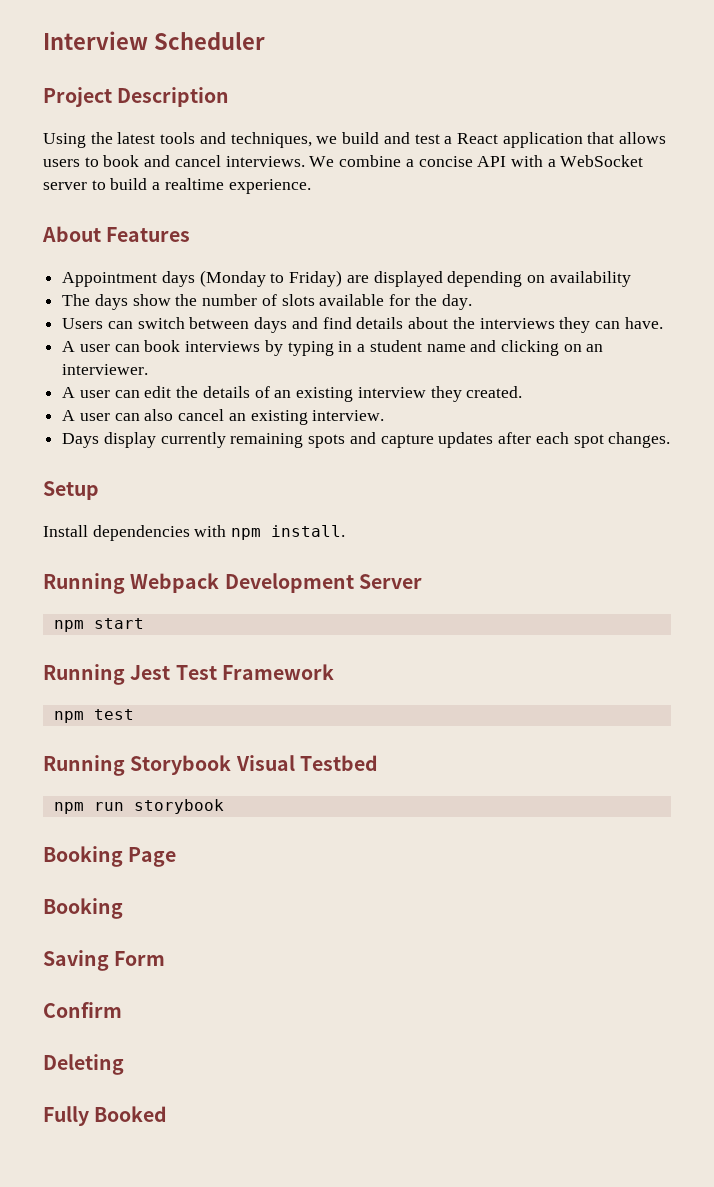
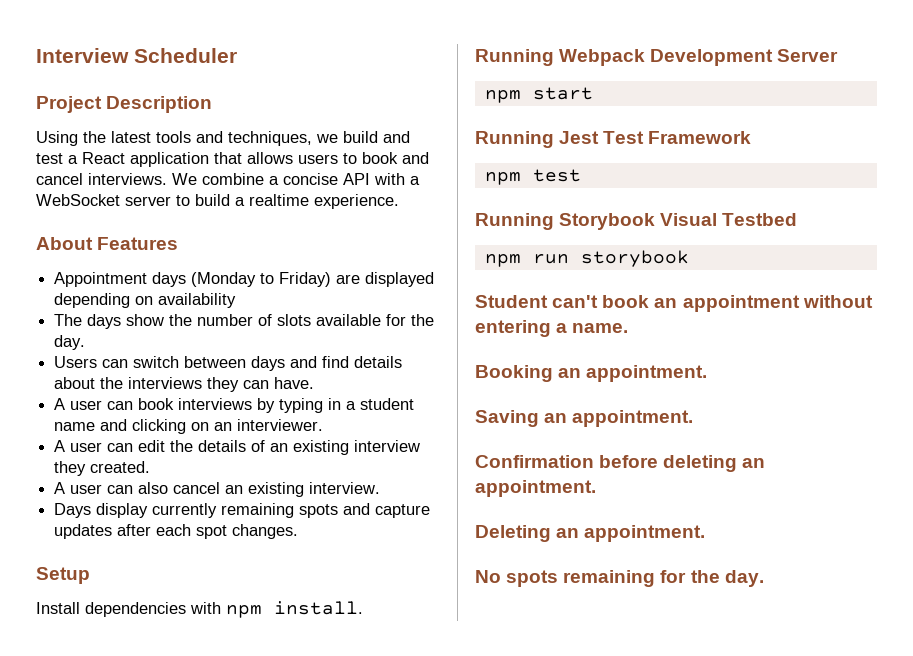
[43,846,177,867] [43,898,123,919] Booking Page // Booking -> [475,295,873,312] [475,320,629,337] [475,365,708,382] Student can't book an appointment without entering a name. // Booking an appointment.
[114,951,166,966] [43,1002,122,1018] [43,1054,124,1075] [43,1106,168,1126] Form // Confirm // Deleting // Fully Booked -> [544,410,694,427] [475,455,766,472] [475,480,596,497] [475,525,706,542] [475,570,764,587] an appointment. // Confirmation before deleting an appointment. // Deleting an appointment. // No spots remaining for the day.

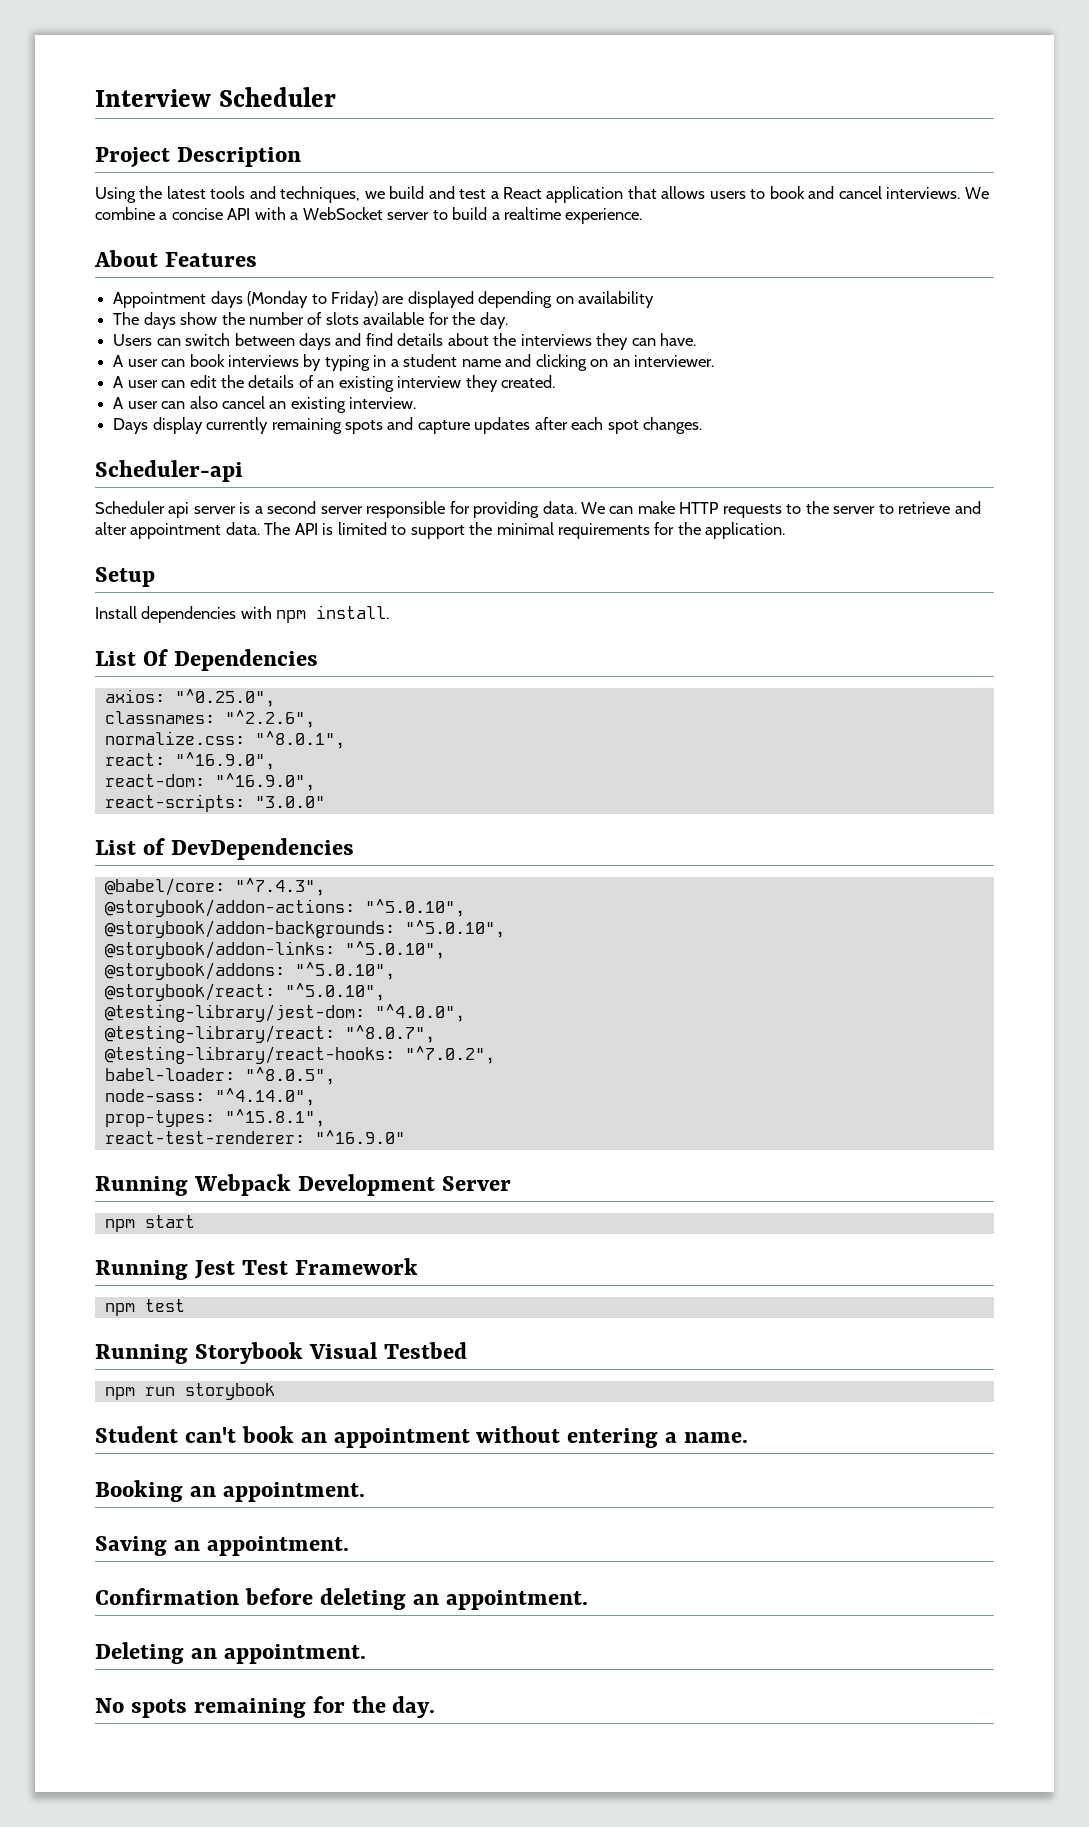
(299, 531) none -> [95,460,243,482] [95,501,981,518] [95,522,786,539] // Scheduler-api // Scheduler api server is a second server responsible for providing data. We can make HTTP requests to the server to retrieve and alter appointment data. The API is limited to support the minimal requirements for the application.
(363, 608) none -> [95,649,318,671] [104,689,275,707] [104,710,315,728] [104,731,345,749] [104,752,275,770] [104,773,315,791] [104,794,325,812] [95,838,354,860] [104,878,325,896] [104,899,465,917] [104,920,505,938] [104,941,445,959] [104,962,395,980] [104,983,385,1001] [104,1004,465,1022] [104,1025,435,1043] [104,1046,495,1064] [104,1067,335,1085] [104,1088,315,1106] [104,1109,325,1127] [104,1130,405,1144] // List Of Dependencies // axios: "^0.25.0", // classnames: "^2.2.6", // normalize.css: "^8.0.1", // react: "^16.9.0", // react-dom: "^16.9.0", // react-scripts: "3.0.0" // List of DevDependencies // @babel/core: "^7.4.3", // @storybook/addon-actions: "^5.0.10", // @storybook/addon-backgrounds: "^5.0.10", // @storybook/addon-links: "^5.0.10", // @storybook/addons: "^5.0.10", // @storybook/react: "^5.0.10", // @testing-library/jest-dom: "^4.0.0", // @testing-library/react: "^8.0.7", // @testing-library/react-hooks: "^7.0.2", // babel-loader: "^8.0.5", // node-sass: "^4.14.0", // prop-types: "^15.8.1", // react-test-renderer: "^16.9.0"

